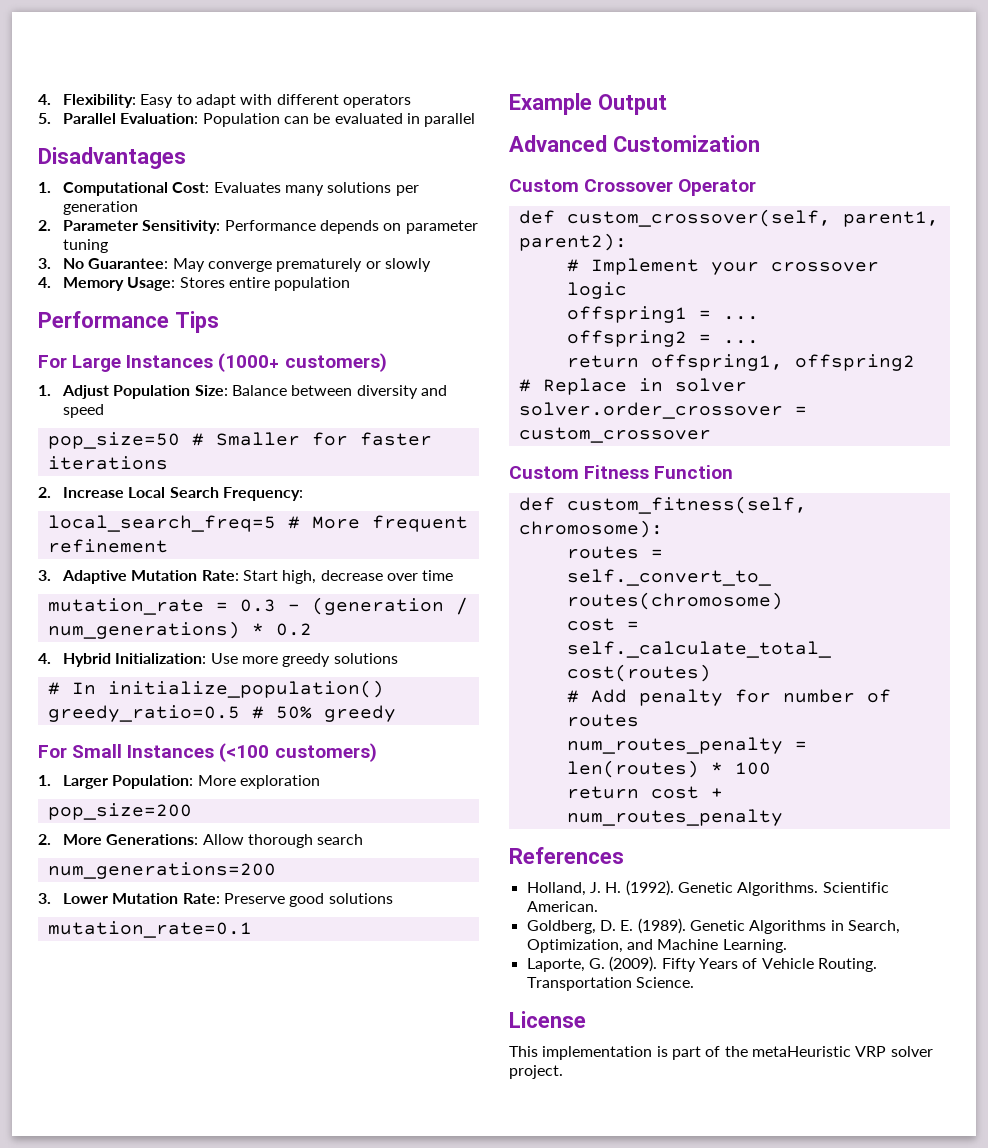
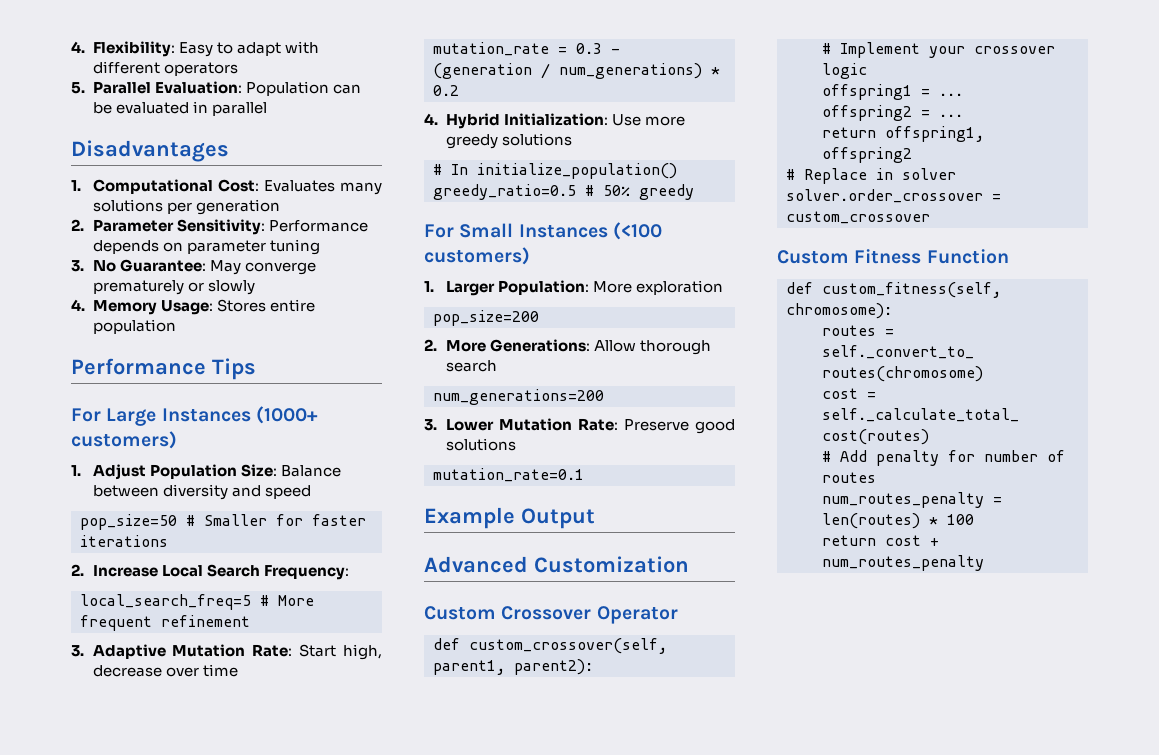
[509,847,624,864] [526,880,889,896] [526,901,598,912] [526,918,900,934] [526,939,787,953] [526,956,877,972] [526,977,694,991] [509,1011,586,1028] [509,1046,933,1060] [509,1065,563,1079] // References // Holland, J. H. (1992). Genetic Algorithms. Scientific American. // Goldberg, D. E. (1989). Genetic Algorithms in Search, Optimization, and Machine Learning. // Laporte, G. (2009). Fifty Years of Vehicle Routing. Transportation Science. // License // This implementation is part of the metaHeuristic VRP solver project. -> (984, 563) none

